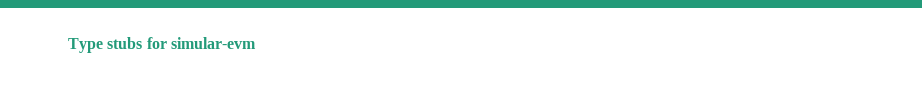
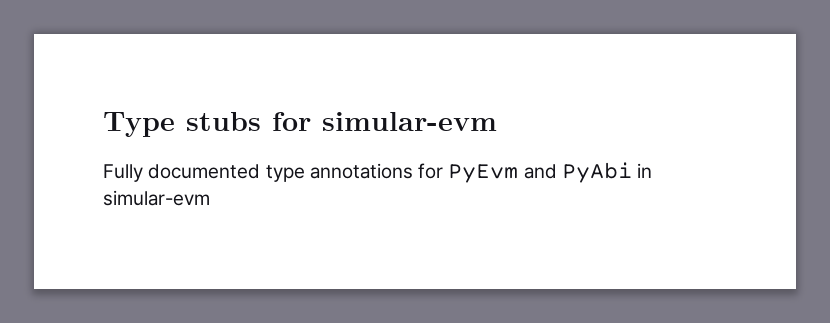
(256, 43) none -> [103,162,653,183] [103,190,210,206] // Fully documented type annotations for PyEvm and PyAbi in simular-evm

